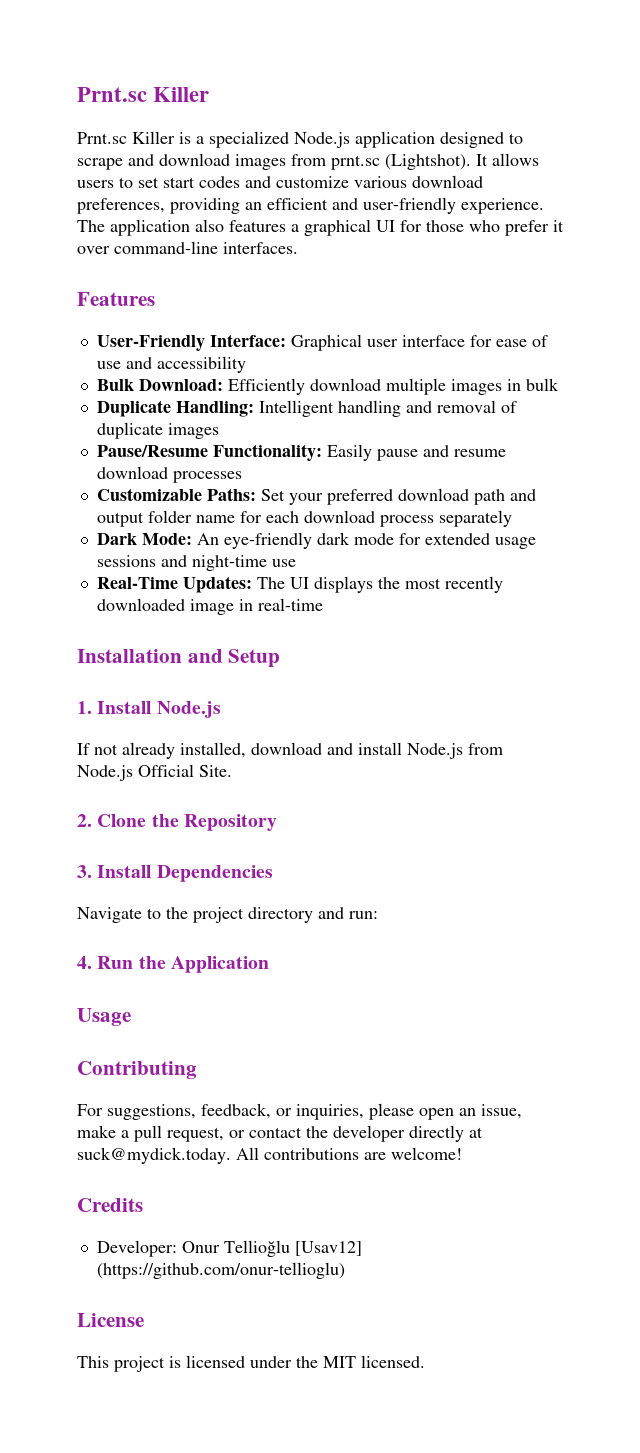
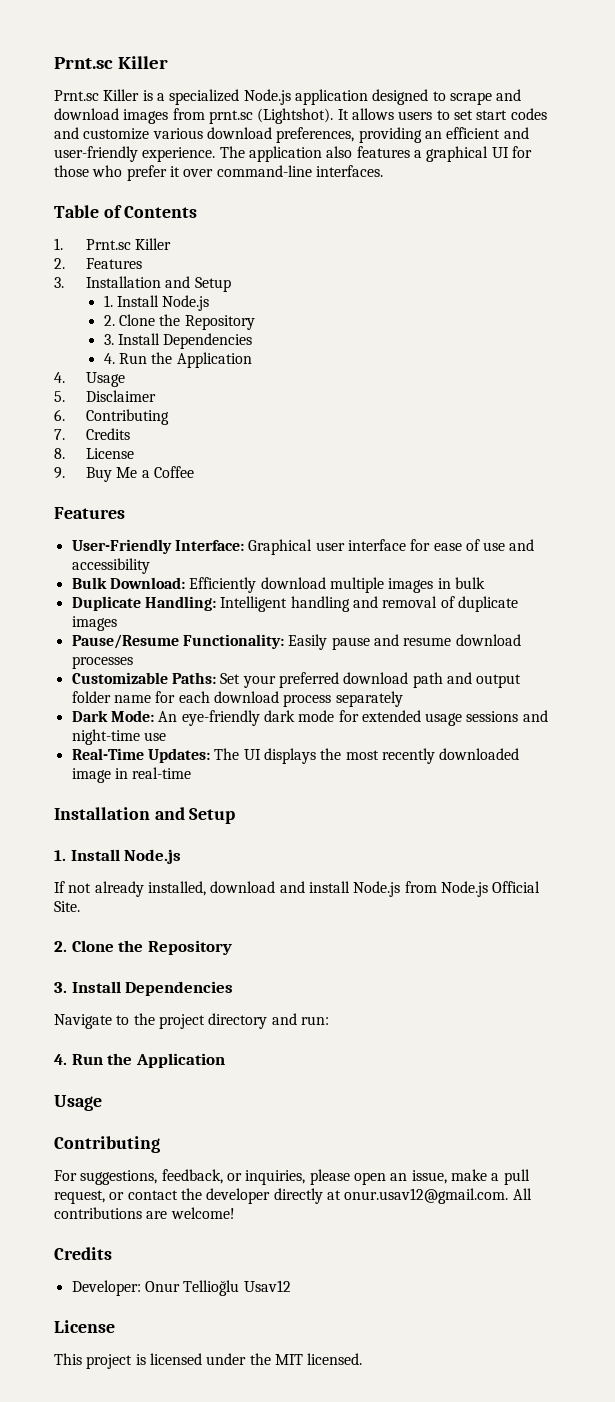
(298, 248) none -> [54,205,198,218] [54,238,172,250] [54,258,142,269] [54,276,231,292] [103,295,210,311] [103,314,255,330] [103,333,253,349] [103,352,252,368] [54,372,125,387] [54,390,156,402] [54,409,169,425] [54,428,130,440] [54,448,134,459] [54,466,194,482] // Table of Contents // 1. Prnt.sc Killer // 2. Features // 3. Installation and Setup // 1. Install Node.js // 2. Clone the Repository // 3. Install Dependencies // 4. Run the Application // 4. Usage // 5. Disclaimer // 6. Contributing // 7. Credits // 8. License // 9. Buy Me a Coffee
[77,1147,231,1164] suck@mydick.today. -> [344,1188,509,1204] onur.usav12@gmail.com.
[294,1241,362,1256] [96,1262,345,1279] [Usav12] (https://github.com/onur-tellioglu) -> [243,1280,291,1292] Usav12

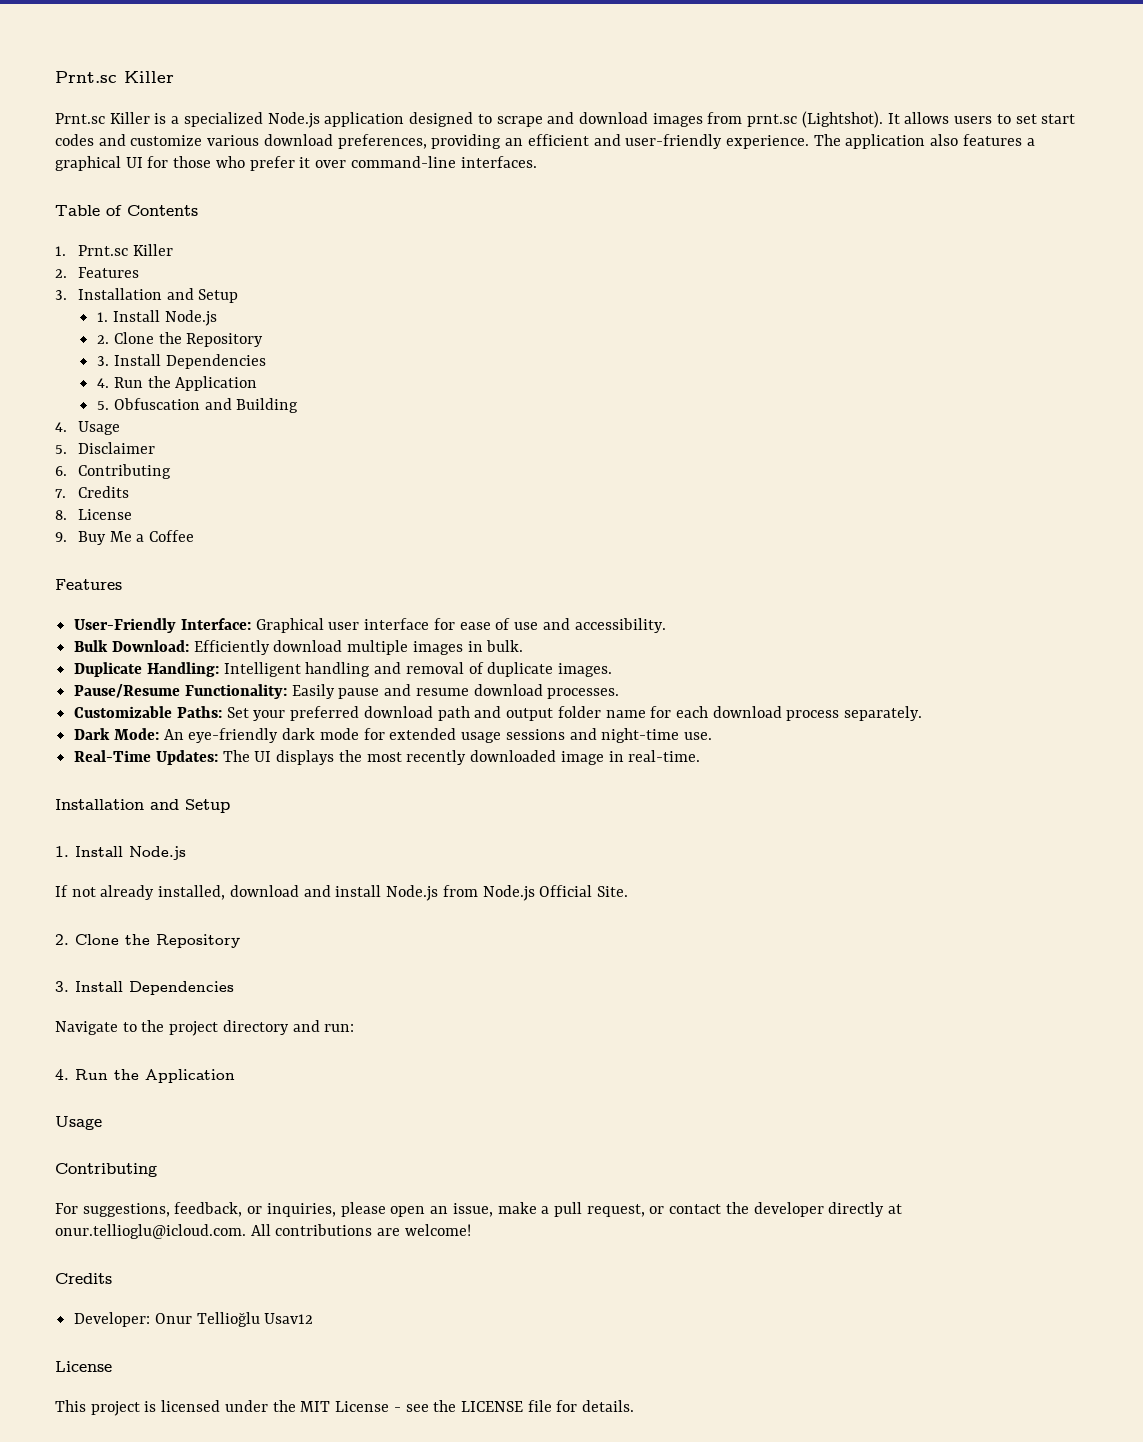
(252, 360) none -> [97,398,299,413] // 5. Obfuscation and Building
[71,558,150,574] accessibility -> [574,618,666,633] accessibility.
[454,577,485,589] bulk -> [486,640,524,652] bulk.
[71,616,117,631] images -> [558,663,613,677] images.
[71,656,133,669] processes -> [547,688,620,699] processes.
[335,691,403,707] separately -> [844,706,923,721] separately.
[143,732,166,741] use -> [683,732,712,740] use.
[132,767,192,779] real-time -> [628,750,701,762] real-time.
[344,1188,509,1204] onur.usav12@gmail.com. -> [55,1224,246,1239] onur.tellioglu@icloud.com.
[307,1353,363,1365] licensed. -> [335,1400,635,1412] License - see the LICENSE file for details.

